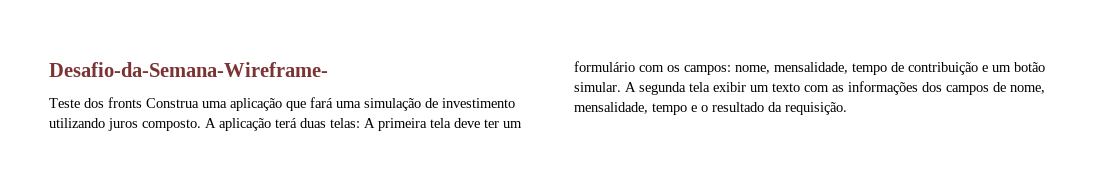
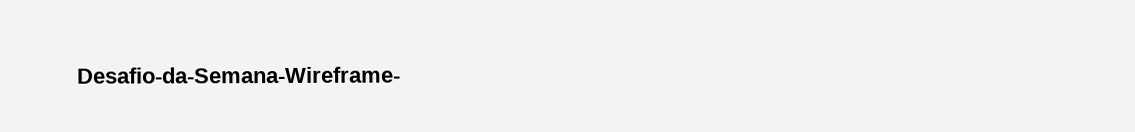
[49,97,515,111] [49,118,522,131] [574,61,1045,75] [574,81,1045,95] [574,102,847,115] // Teste dos fronts Construa uma aplicação que fará uma simulação de investimento utilizando juros composto. A aplicação terá duas telas: A primeira tela deve ter um formulário com os campos: nome, mensalidade, tempo de contribuição e um botão simular. A segunda tela exibir um texto com as informações dos campos de nome, mensalidade, tempo e o resultado da requisição. -> (401, 75) none

